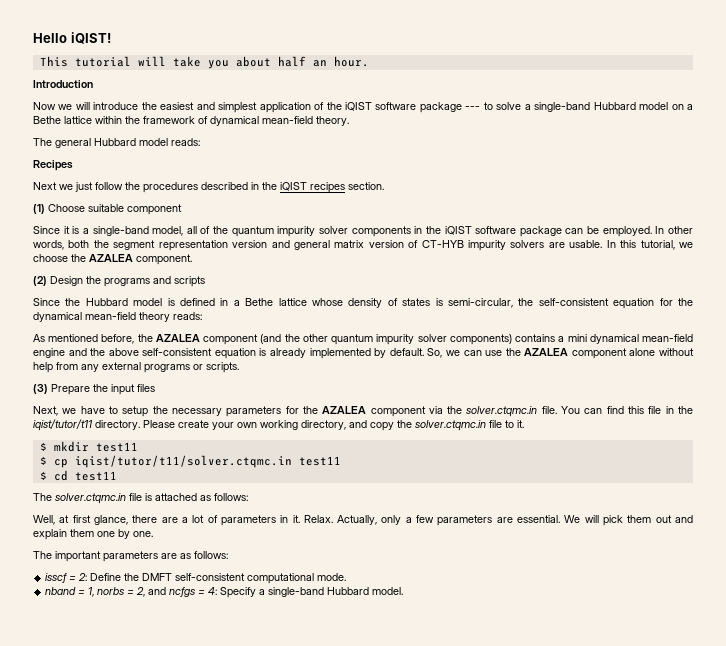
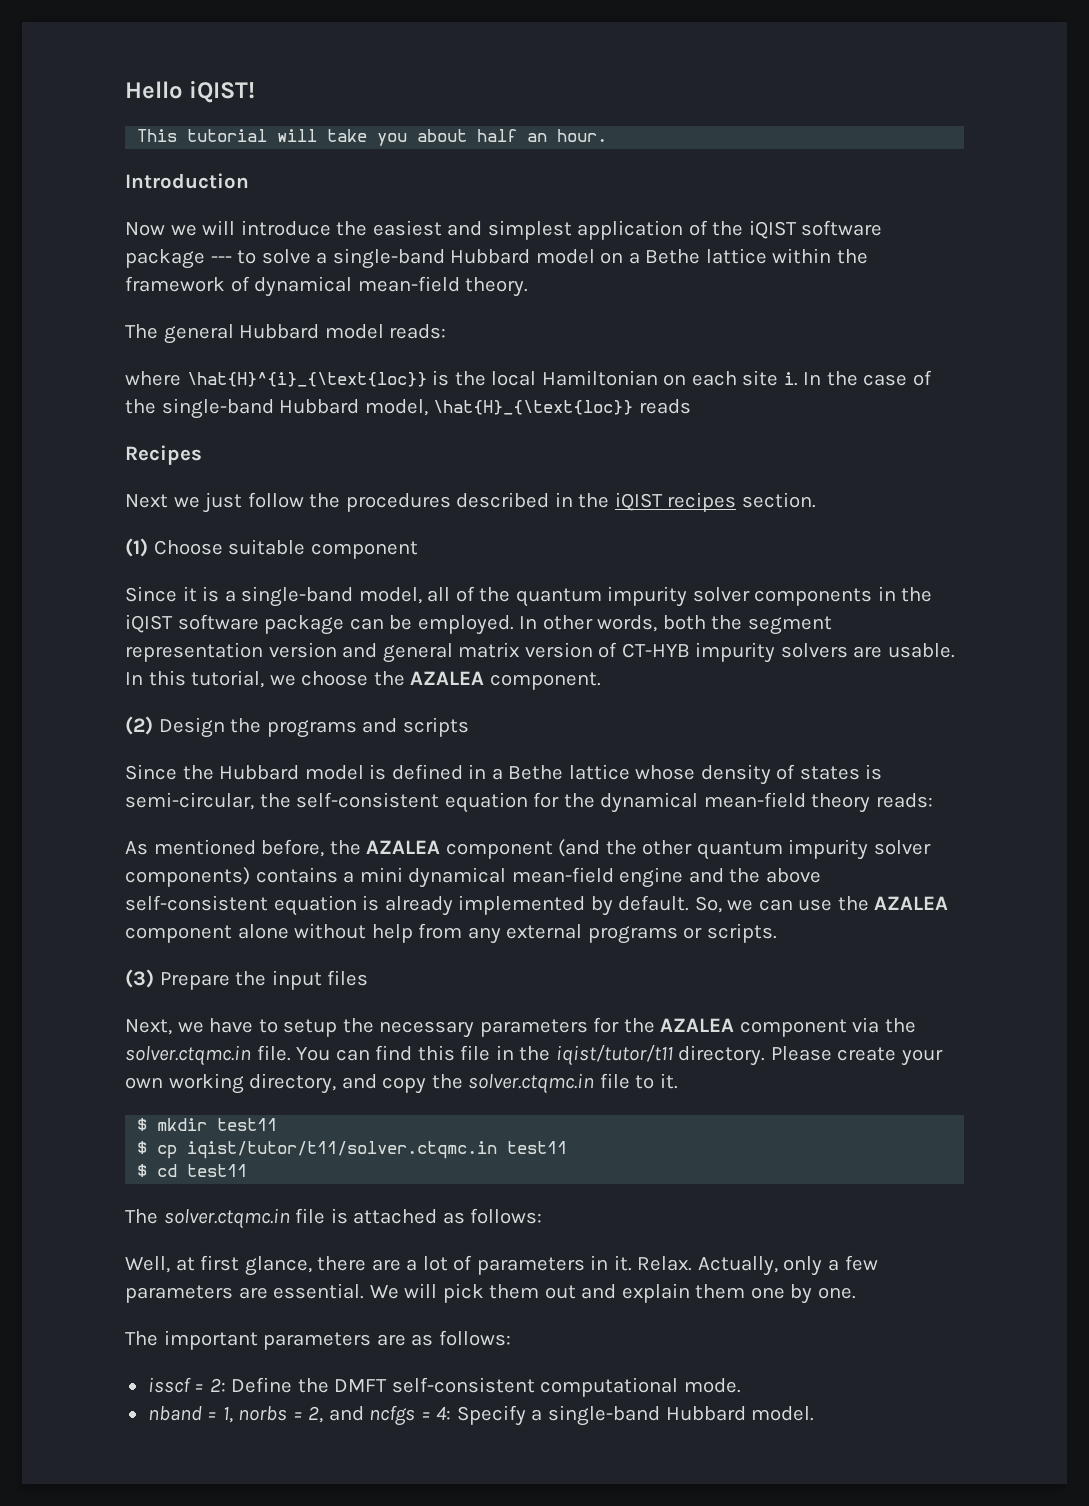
(200, 142) none -> [125,370,932,387] [125,398,691,419] // where \hat{H}^{i}_{\text{loc}} is the local Hamiltonian on each site i. In the case of the single-band Hubbard model, \hat{H}_{\text{loc}} reads

